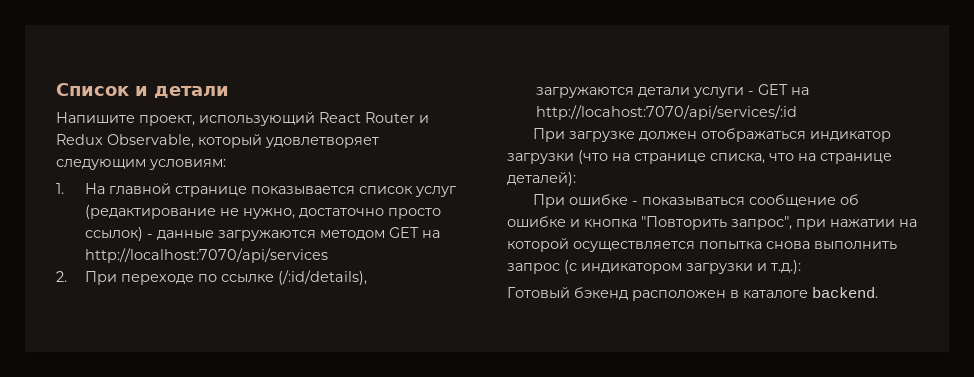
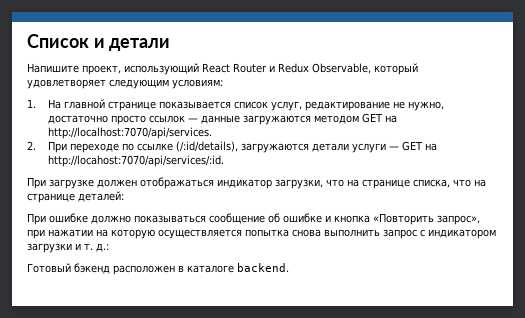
[414,186,456,197] [84,205,216,219] услуг (редактирование -> [271,101,391,111] услуг, редактирование
[84,227,153,241] ссылок) - -> [149,115,199,123] ссылок —
[84,248,328,263] http://localhost:7070/api/services -> [48,127,213,139] http://localhost:7070/api/services.
[747,84,809,95] [535,105,797,120] - GET на http://locahost:7070/api/services/:id -> [389,141,438,151] [48,155,225,167] — GET на http://locahost:7070/api/services/:id.
[507,150,608,164] загрузки (что -> [275,179,344,189] загрузки, что
[507,172,576,186] деталей): -> [78,191,124,202] деталей:
[632,201,639,205] - -> [91,215,131,224] должно
[641,216,792,230] "Повторить запрос", -> [373,213,480,225] «Повторить запрос»,
[507,238,569,252] которой -> [111,229,155,239] которую
[564,260,577,274] (с -> [420,229,425,237] с
[771,260,801,274] т.д.): -> [84,243,109,252] т. д.:

